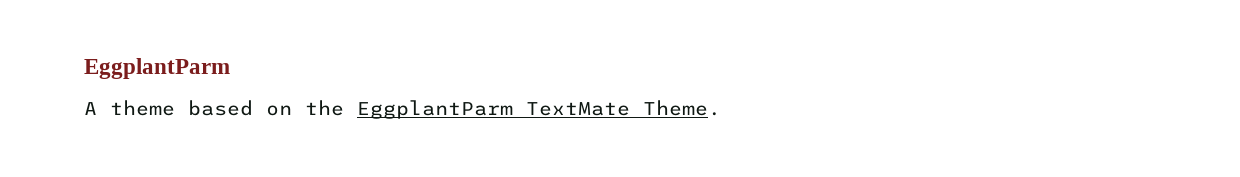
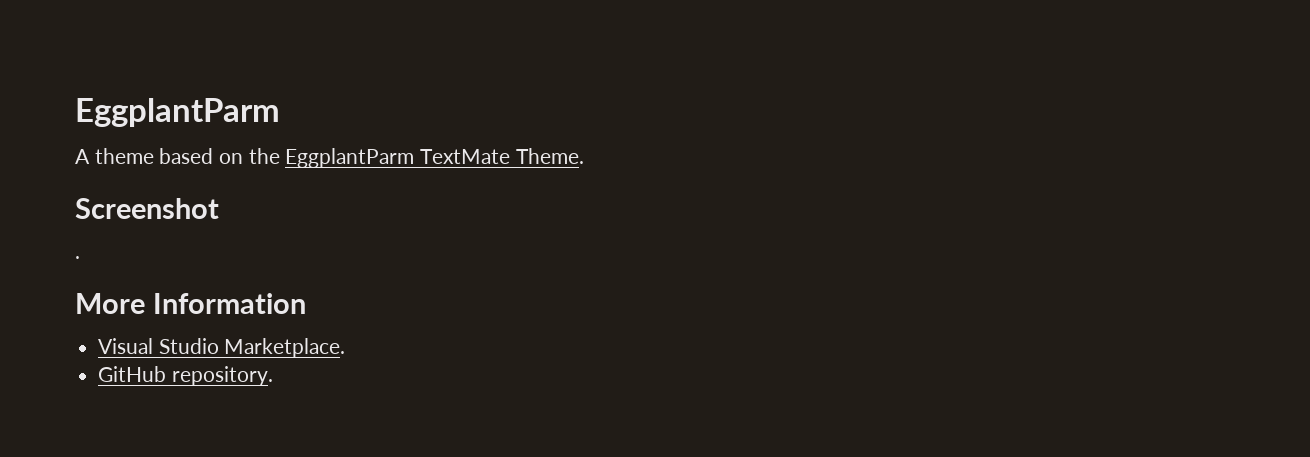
(721, 108) none -> [75,198,219,219] [75,256,80,259] [75,293,306,314] [98,338,346,358] [98,366,273,386] // Screenshot // . // More Information // Visual Studio Marketplace. // GitHub repository.

